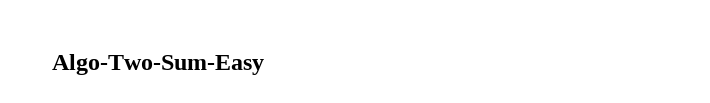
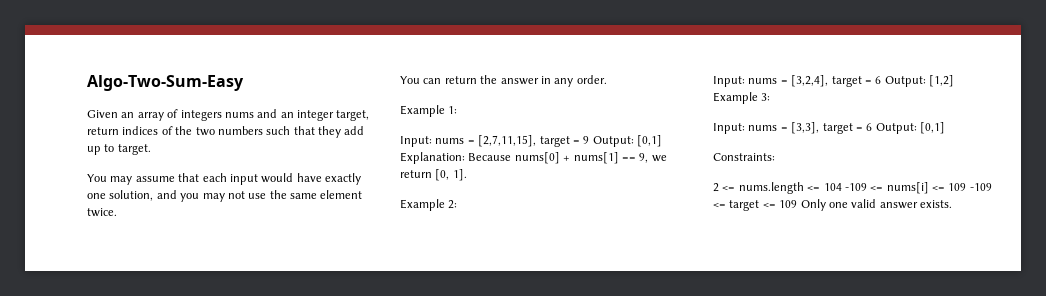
(264, 64) none -> [87,109,370,121] [87,126,365,138] [87,144,151,155] [87,173,361,185] [87,190,363,202] [87,208,117,217] [400,75,607,87] [400,105,458,117] [400,135,662,147] [400,152,667,164] [400,169,467,181] [400,199,458,211] [713,75,954,87] [713,92,771,104] [713,122,945,134] [713,153,775,161] [713,182,992,194] [713,199,952,211] // Given an array of integers nums and an integer target, return indices of the two numbers such that they add up to target. // You may assume that each input would have exactly one solution, and you may not use the same element twice. // You can return the answer in any order. // Example 1: // Input: nums = [2,7,11,15], target = 9 Output: [0,1] Explanation: Because nums[0] + nums[1] == 9, we return [0, 1]. // Example 2: // Input: nums = [3,2,4], target = 6 Output: [1,2] Example 3: // Input: nums = [3,3], target = 6 Output: [0,1] // Constraints: // 2 <= nums.length <= 104 -109 <= nums[i] <= 109 -109 <= target <= 109 Only one valid answer exists.

